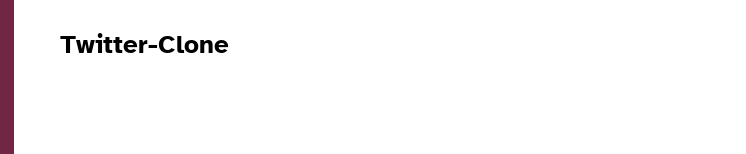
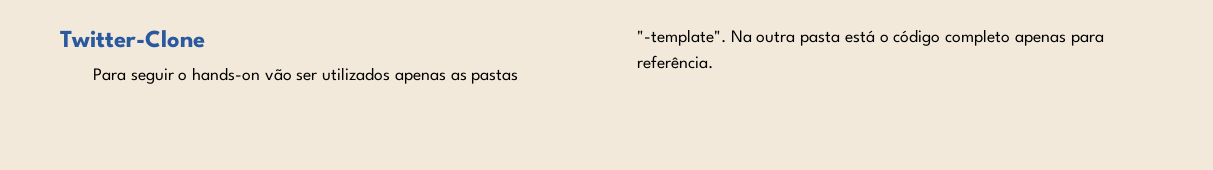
(229, 43) none -> [92,67,519,84] [637,29,1104,46] [637,55,713,69] // Para seguir o hands-on vão ser utilizados apenas as pastas "-template". Na outra pasta está o código completo apenas para referência.

